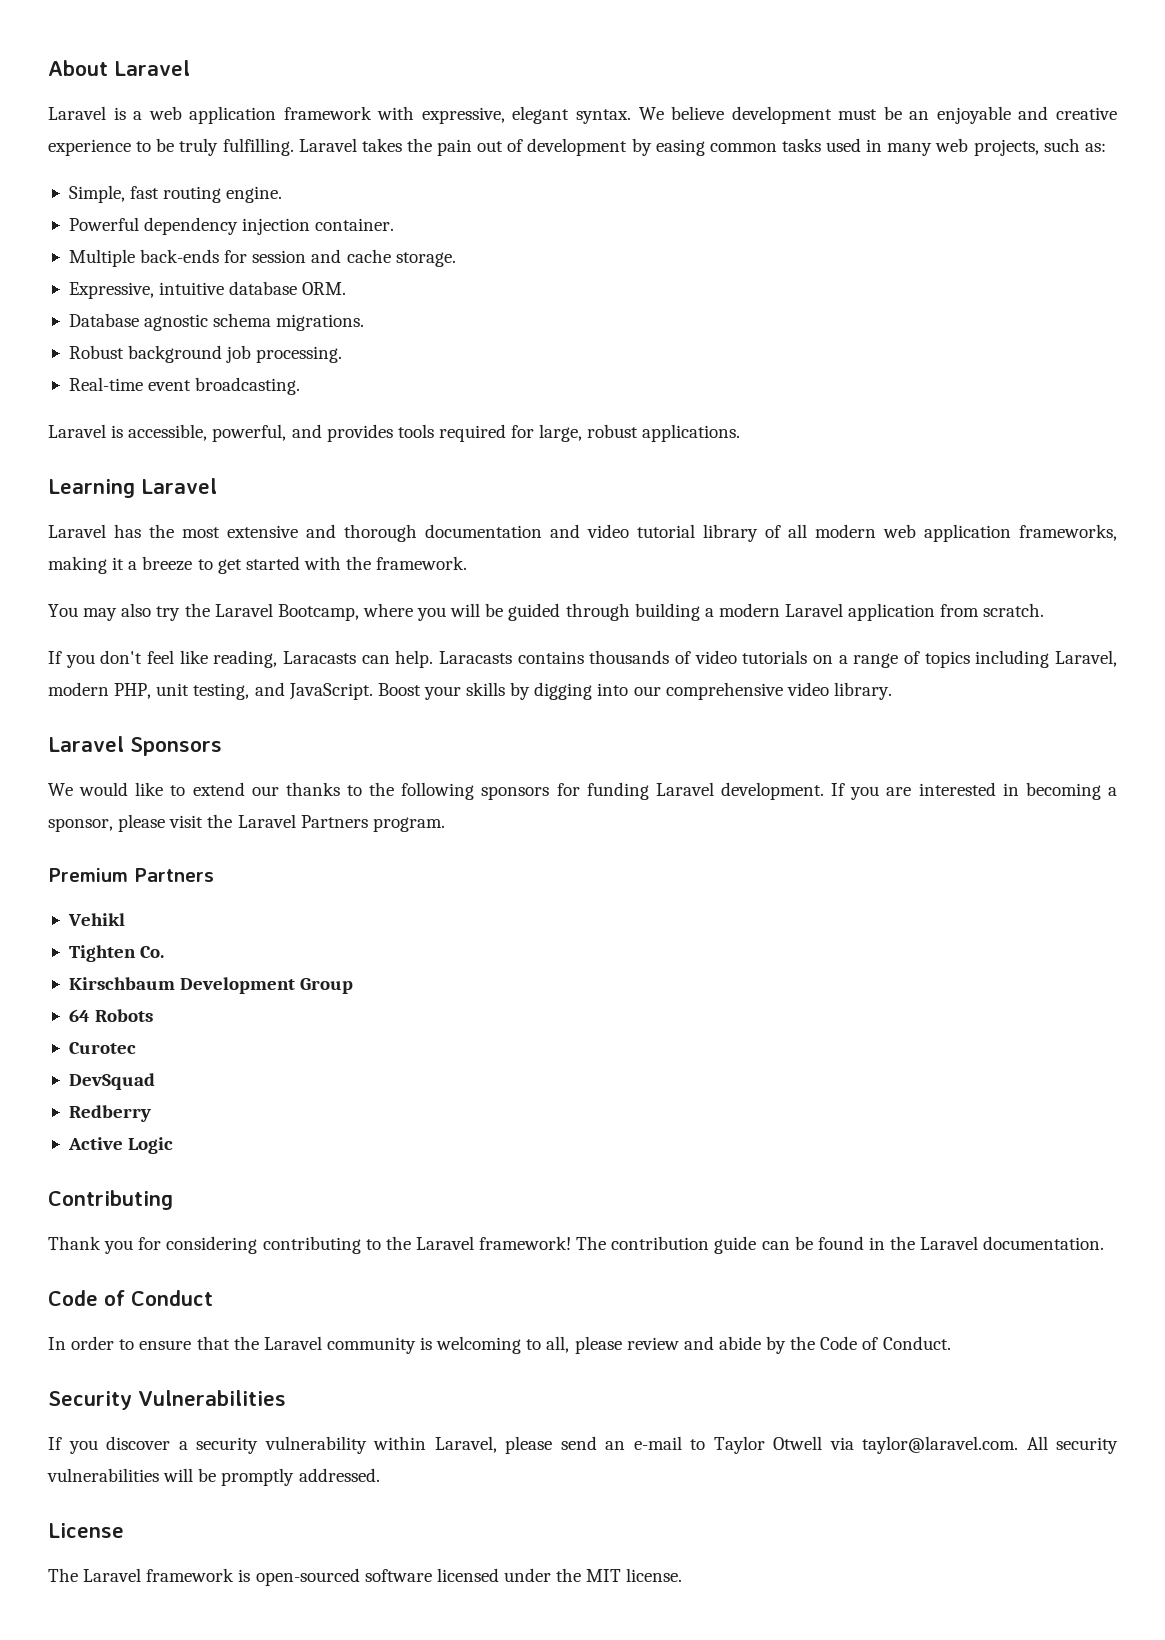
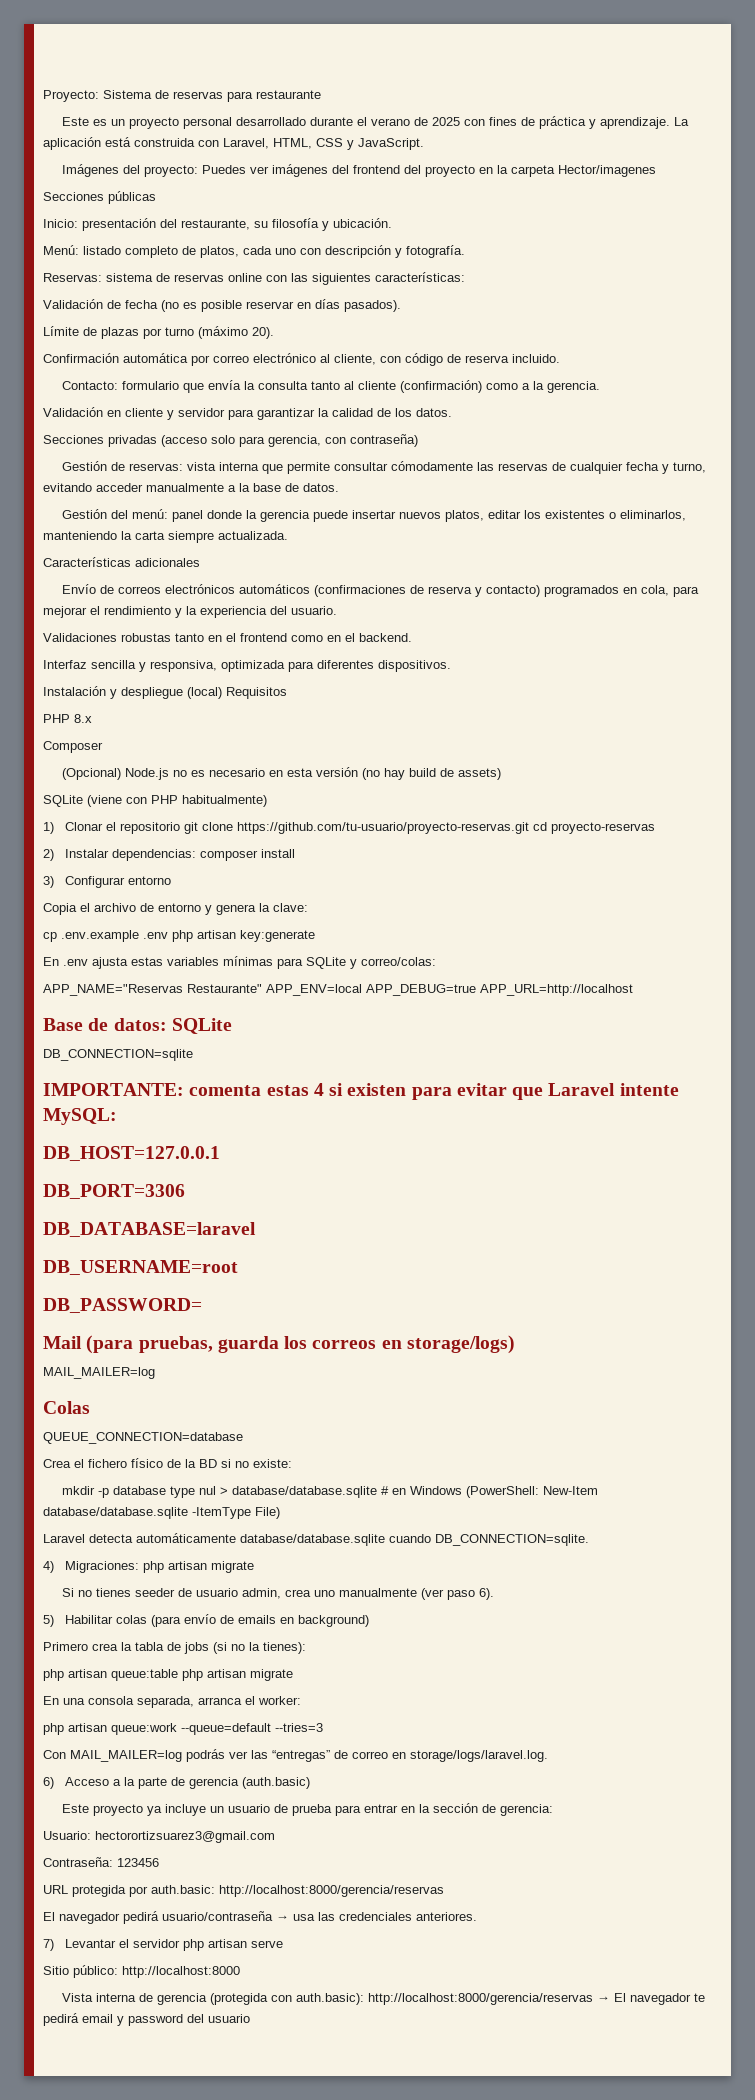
[48,60,190,76] [48,106,1117,124] [48,138,1106,156] [68,185,283,203] [68,217,395,235] [68,249,456,267] [68,281,347,299] [68,313,365,331] [68,345,343,363] [68,377,301,395] [48,424,741,442] [48,478,217,498] [48,524,1117,542] [48,556,468,574] [48,603,1045,621] [48,650,1117,668] [48,682,892,700] [48,736,222,756] [48,782,1117,800] [48,814,445,832] [48,868,214,882] [67,913,125,926] [68,945,165,962] [68,977,354,994] [68,1009,154,1022] [68,1042,136,1054] [68,1073,155,1090] [68,1105,151,1122] [67,1137,174,1154] [48,1190,173,1210] [48,1236,1105,1254] [48,1290,213,1306] [48,1336,951,1354] [48,1390,286,1410] [48,1436,1118,1454] [47,1468,380,1486] [48,1523,124,1538] [48,1568,683,1586] About Laravel // Laravel is a web application framework with expressive, elegant syntax. We believe development must be an enjoyable and creative experience to be truly fulfilling. Laravel takes the pain out of development by easing common tasks used in many web projects, such as: // Simple, fast routing engine. // Powerful dependency injection container. // Multiple back-ends for session and cache storage. // Expressive, intuitive database ORM. // Database agnostic schema migrations. // Robust background job processing. // Real-time event broadcasting. // Laravel is accessible, powerful, and provides tools required for large, robust applications. // Learning Laravel // Laravel has the most extensive and thorough documentation and video tutorial library of all modern web application frameworks, making it a breeze to get started with the framework. // You may also try the Laravel Bootcamp, where you will be guided through building a modern Laravel application from scratch. // If you don't feel like reading, Laracasts can help. Laracasts contains thousands of video tutorials on a range of topics including Laravel, modern PHP, unit testing, and JavaScript. Boost your skills by digging into our comprehensive video library. // Laravel Sponsors // We would like to extend our thanks to the following sponsors for funding Laravel development. If you are interested in becoming a sponsor, please visit the Laravel Partners program. // Premium Partners // Vehikl // Tighten Co. // Kirschbaum Development Group // 64 Robots // Curotec // DevSquad // Redberry // Active Logic // Contributing // Thank you for considering contributing to the Laravel framework! The contribution guide can be found in the Laravel documentation. // Code of Conduct // In order to ensure that the Laravel community is welcoming to all, please review and abide by the Code of Conduct. // Security Vulnerabilities // If you discover a security vulnerability within Laravel, please send an e-mail to Taylor Otwell via taylor@laravel.com. All security vulnerabilities will be promptly addressed. // License // The Laravel framework is open-sourced software licensed under the MIT license. -> [43,90,321,102] [61,116,689,129] [43,137,424,150] [61,164,656,177] [43,191,156,204] [43,218,392,231] [43,245,465,258] [43,272,465,285] [43,299,401,312] [43,326,274,339] [43,353,560,366] [61,380,600,393] [43,407,452,420] [43,434,418,447] [61,461,706,474] [43,483,339,492] [61,509,686,522] [43,531,288,543] [43,557,200,567] [61,584,699,597] [43,606,337,618] [43,633,412,642] [43,660,451,672] [43,686,287,699] [43,714,92,723] [43,741,103,753] [61,767,501,780] [43,795,267,807] [43,822,655,834] [43,849,295,861] [43,876,171,888] [43,903,308,915] [43,930,315,942] [43,956,436,969] [43,984,633,996] [43,1018,232,1034] [43,1049,193,1061] [43,1083,679,1100] [43,1108,117,1125] [43,1146,220,1161] [43,1184,185,1199] [43,1222,256,1237] [43,1260,238,1275] [43,1298,202,1313] [43,1335,515,1354] [43,1367,155,1379] [43,1401,90,1414] [43,1432,243,1444] [43,1458,292,1468] [61,1486,598,1498] [43,1507,280,1519] [43,1533,589,1546] [43,1561,254,1573] [61,1588,494,1600] [43,1614,369,1627] [43,1642,306,1654] [43,1669,293,1681] [43,1696,301,1708] [43,1723,323,1735] [43,1749,548,1762] [43,1777,310,1789] [61,1803,553,1816] [43,1831,275,1843] [43,1857,159,1867] [43,1885,444,1897] [43,1911,477,1924] [43,1939,283,1951] [43,1965,240,1978] [61,1993,705,2005] [43,2013,250,2026] Proyecto: Sistema de reservas para restaurante // Este es un proyecto personal desarrollado durante el verano de 2025 con fines de práctica y aprendizaje. La aplicación está construida con Laravel, HTML, CSS y JavaScript. // Imágenes del proyecto: Puedes ver imágenes del frontend del proyecto en la carpeta Hector/imagenes // Secciones públicas // Inicio: presentación del restaurante, su filosofía y ubicación. // Menú: listado completo de platos, cada uno con descripción y fotografía. // Reservas: sistema de reservas online con las siguientes características: // Validación de fecha (no es posible reservar en días pasados). // Límite de plazas por turno (máximo 20). // Confirmación automática por correo electrónico al cliente, con código de reserva incluido. // Contacto: formulario que envía la consulta tanto al cliente (confirmación) como a la gerencia. // Validación en cliente y servidor para garantizar la calidad de los datos. // Secciones privadas (acceso solo para gerencia, con contraseña) // Gestión de reservas: vista interna que permite consultar cómodamente las reservas de cualquier fecha y turno, evitando acceder manualmente a la base de datos. // Gestión del menú: panel donde la gerencia puede insertar nuevos platos, editar los existentes o eliminarlos, manteniendo la carta siempre actualizada. // Características adicionales // Envío de correos electrónicos automáticos (confirmaciones de reserva y contacto) programados en cola, para mejorar el rendimiento y la experiencia del usuario. // Validaciones robustas tanto en el frontend como en el backend. // Interfaz sencilla y responsiva, optimizada para diferentes dispositivos. // Instalación y despliegue (local) Requisitos // PHP 8.x // Composer // (Opcional) Node.js no es necesario en esta versión (no hay build de assets) // SQLite (viene con PHP habitualmente) // 1) Clonar el repositorio git clone https://github.com/tu-usuario/proyecto-reservas.git cd proyecto-reservas // 2) Instalar dependencias: composer install // 3) Configurar entorno // Copia el archivo de entorno y genera la clave: // cp .env.example .env php artisan key:generate // En .env ajusta estas variables mínimas para SQLite y correo/colas: // APP_NAME="Reservas Restaurante" APP_ENV=local APP_DEBUG=true APP_URL=http://localhost // Base de datos: SQLite // DB_CONNECTION=sqlite // IMPORTANTE: comenta estas 4 si existen para evitar que Laravel intente MySQL: // DB_HOST=127.0.0.1 // DB_PORT=3306 // DB_DATABASE=laravel // DB_USERNAME=root // DB_PASSWORD= // Mail (para pruebas, guarda los correos en storage/logs) // MAIL_MAILER=log // Colas // QUEUE_CONNECTION=database // Crea el fichero físico de la BD si no existe: // mkdir -p database type nul > database/database.sqlite # en Windows (PowerShell: New-Item database/database.sqlite -ItemType File) // Laravel detecta automáticamente database/database.sqlite cuando DB_CONNECTION=sqlite. // 4) Migraciones: php artisan migrate // Si no tienes seeder de usuario admin, crea uno manualmente (ver paso 6). // 5) Habilitar colas (para envío de emails en background) // Primero crea la tabla de jobs (si no la tienes): // php artisan queue:table php artisan migrate // En una consola separada, arranca el worker: // php artisan queue:work --queue=default --tries=3 // Con MAIL_MAILER=log podrás ver las “entregas” de correo en storage/logs/laravel.log. // 6) Acceso a la parte de gerencia (auth.basic) // Este proyecto ya incluye un usuario de prueba para entrar en la sección de gerencia: // Usuario: hectorortizsuarez3@gmail.com // Contraseña: 123456 // URL protegida por auth.basic: http://localhost:8000/gerencia/reservas // El navegador pedirá usuario/contraseña → usa las credenciales anteriores. // 7) Levantar el servidor php artisan serve // Sitio público: http://localhost:8000 // Vista interna de gerencia (protegida con auth.basic): http://localhost:8000/gerencia/reservas → El navegador te pedirá email y password del usuario

